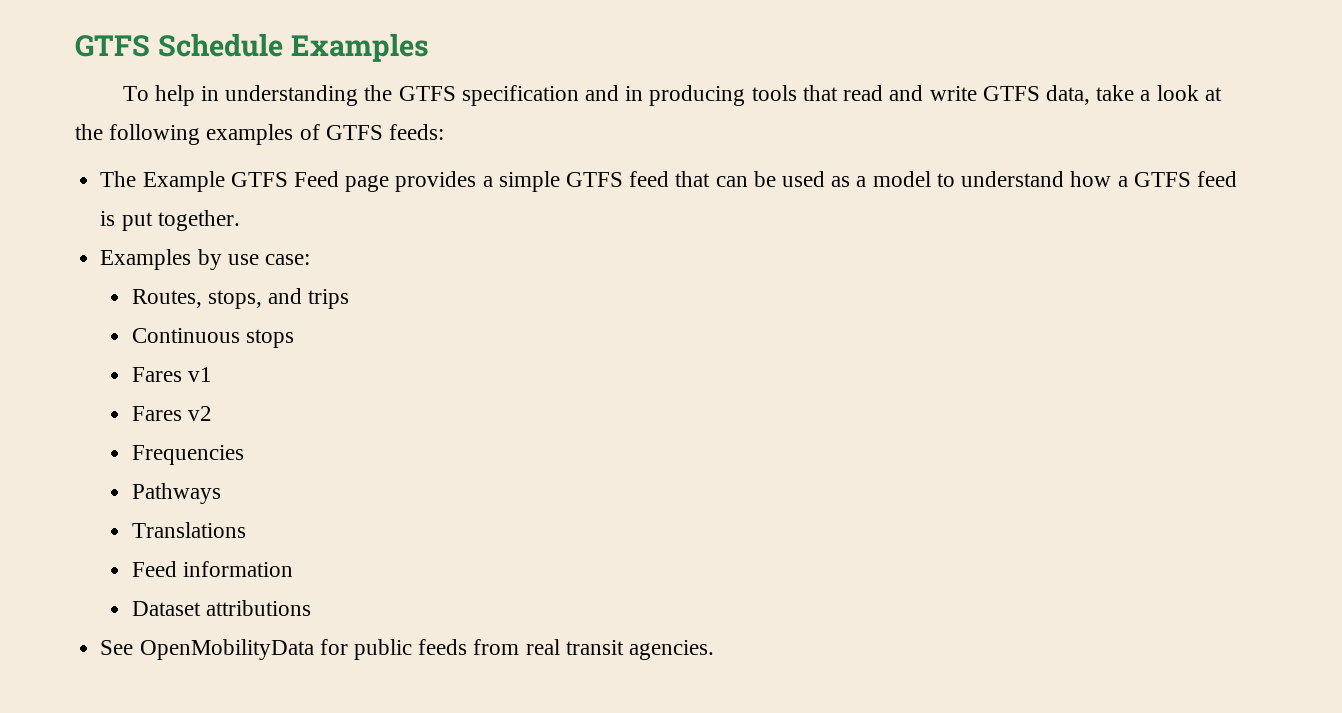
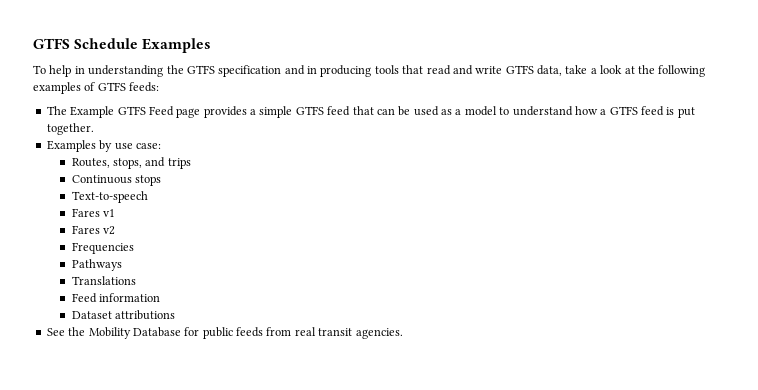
(294, 338) none -> [71,191,148,203] // Text-to-speech
[139,639,314,660] OpenMobilityData -> [68,327,181,339] the Mobility Database

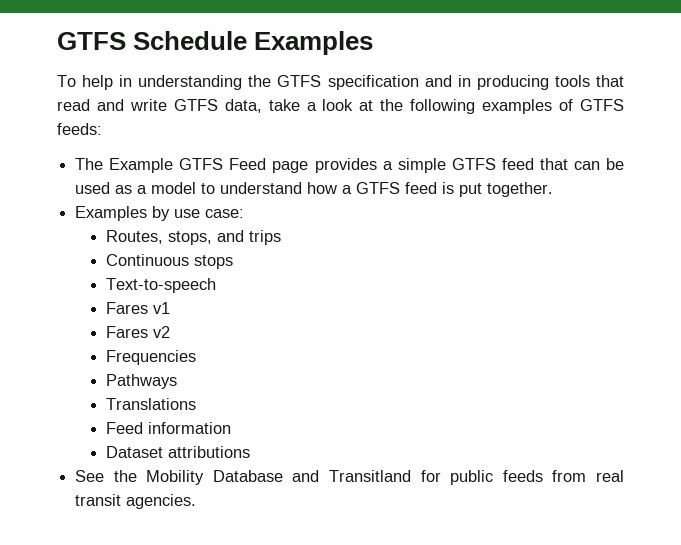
(181, 332) none -> [292,470,412,482] and Transitland

